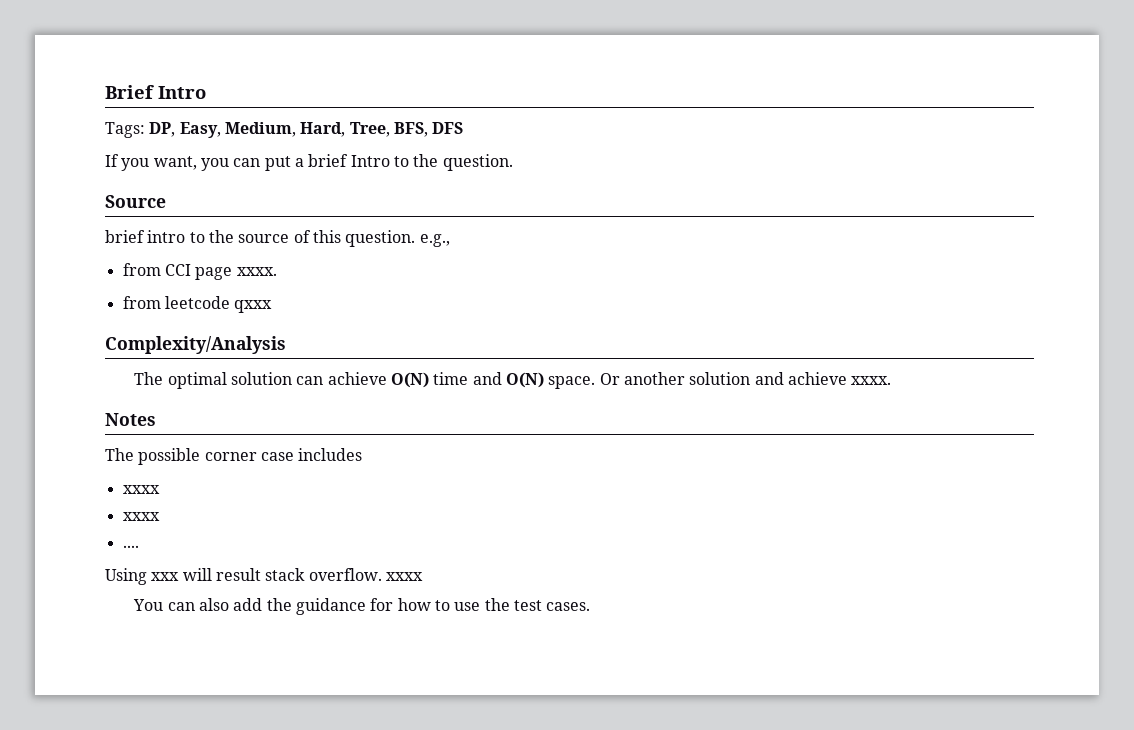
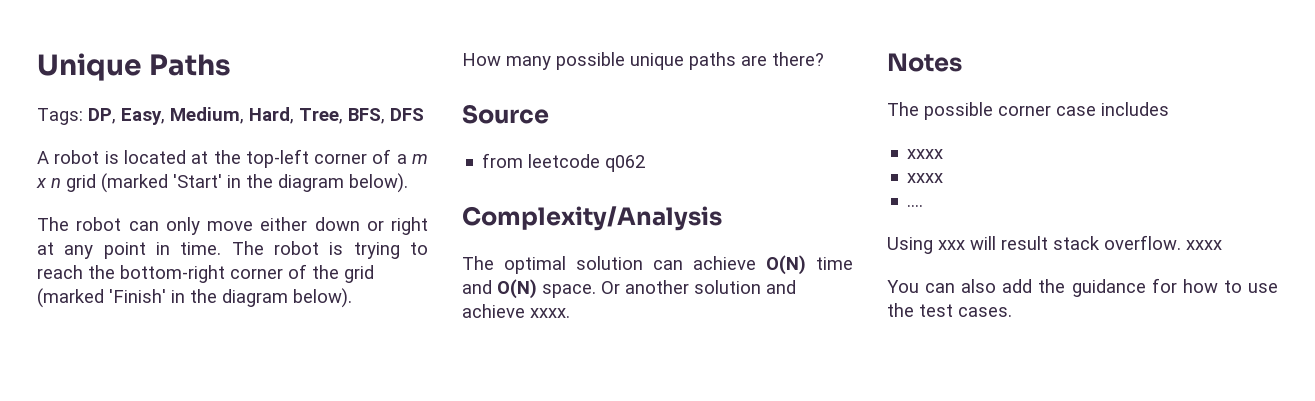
[105,85,206,99] Brief Intro -> [37,53,231,81] Unique Paths
[105,154,513,171] [105,195,166,208] [105,230,450,247] [122,263,277,280] If you want, you can put a brief Intro to the question. // Source // brief intro to the source of this question. e.g., // from CCI page xxxx. -> [37,149,429,168] [36,173,408,193] [37,217,428,235] [37,241,428,259] [37,264,374,283] [37,288,352,308] [462,52,824,70] [462,104,549,124] A robot is located at the top-left corner of a m x n grid (marked 'Start' in the diagram below). // The robot can only move either down or right at any point in time. The robot is trying to reach the bottom-right corner of the grid (marked 'Finish' in the diagram below). // How many possible unique paths are there? // Source
[234,300,273,313] qxxx -> [605,155,646,172] q062

